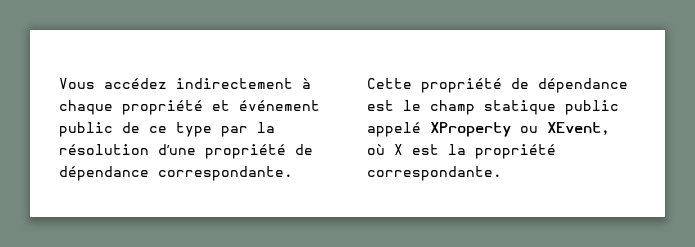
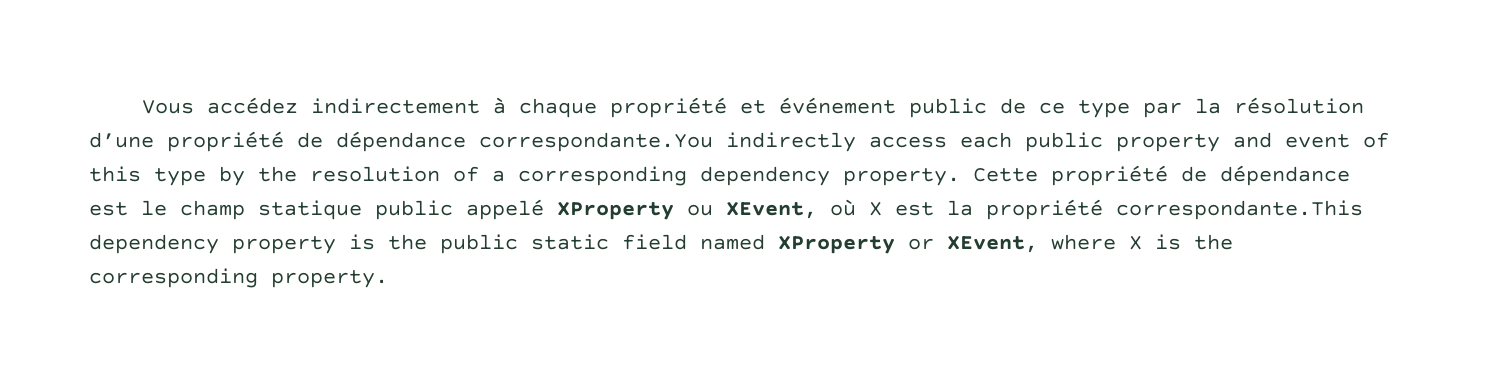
[158,166,293,181] correspondante. -> [479,132,1389,152] [89,166,960,186] correspondante.You indirectly access each public property and event of this type by the resolution of a corresponding dependency property.
[367,166,502,181] correspondante. -> [1116,200,1363,220] [89,234,1233,254] [89,268,388,288] correspondante.This dependency property is the public static field named XProperty or XEvent, where X is the corresponding property.

